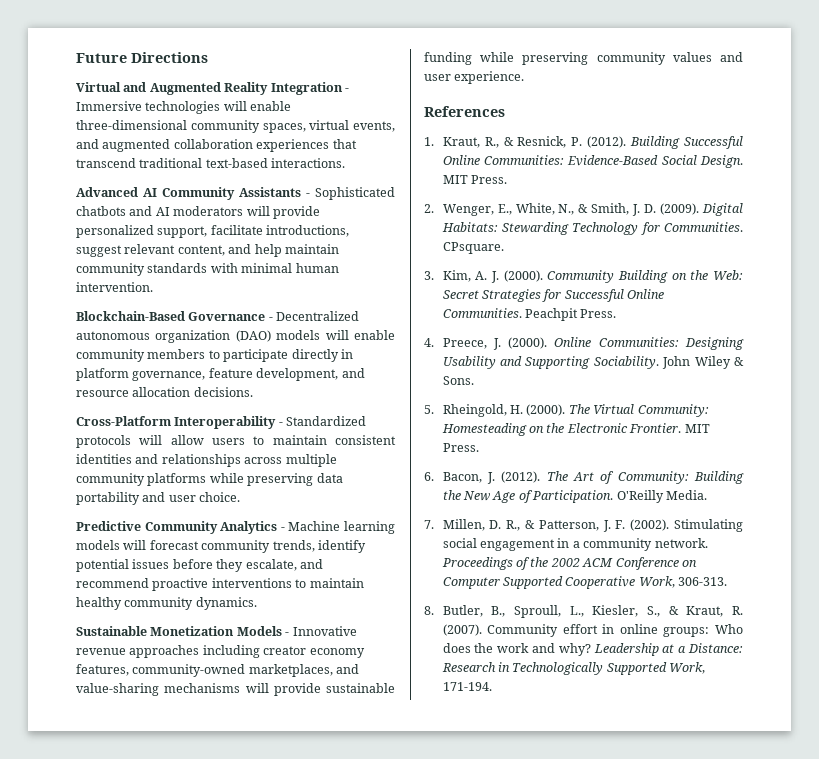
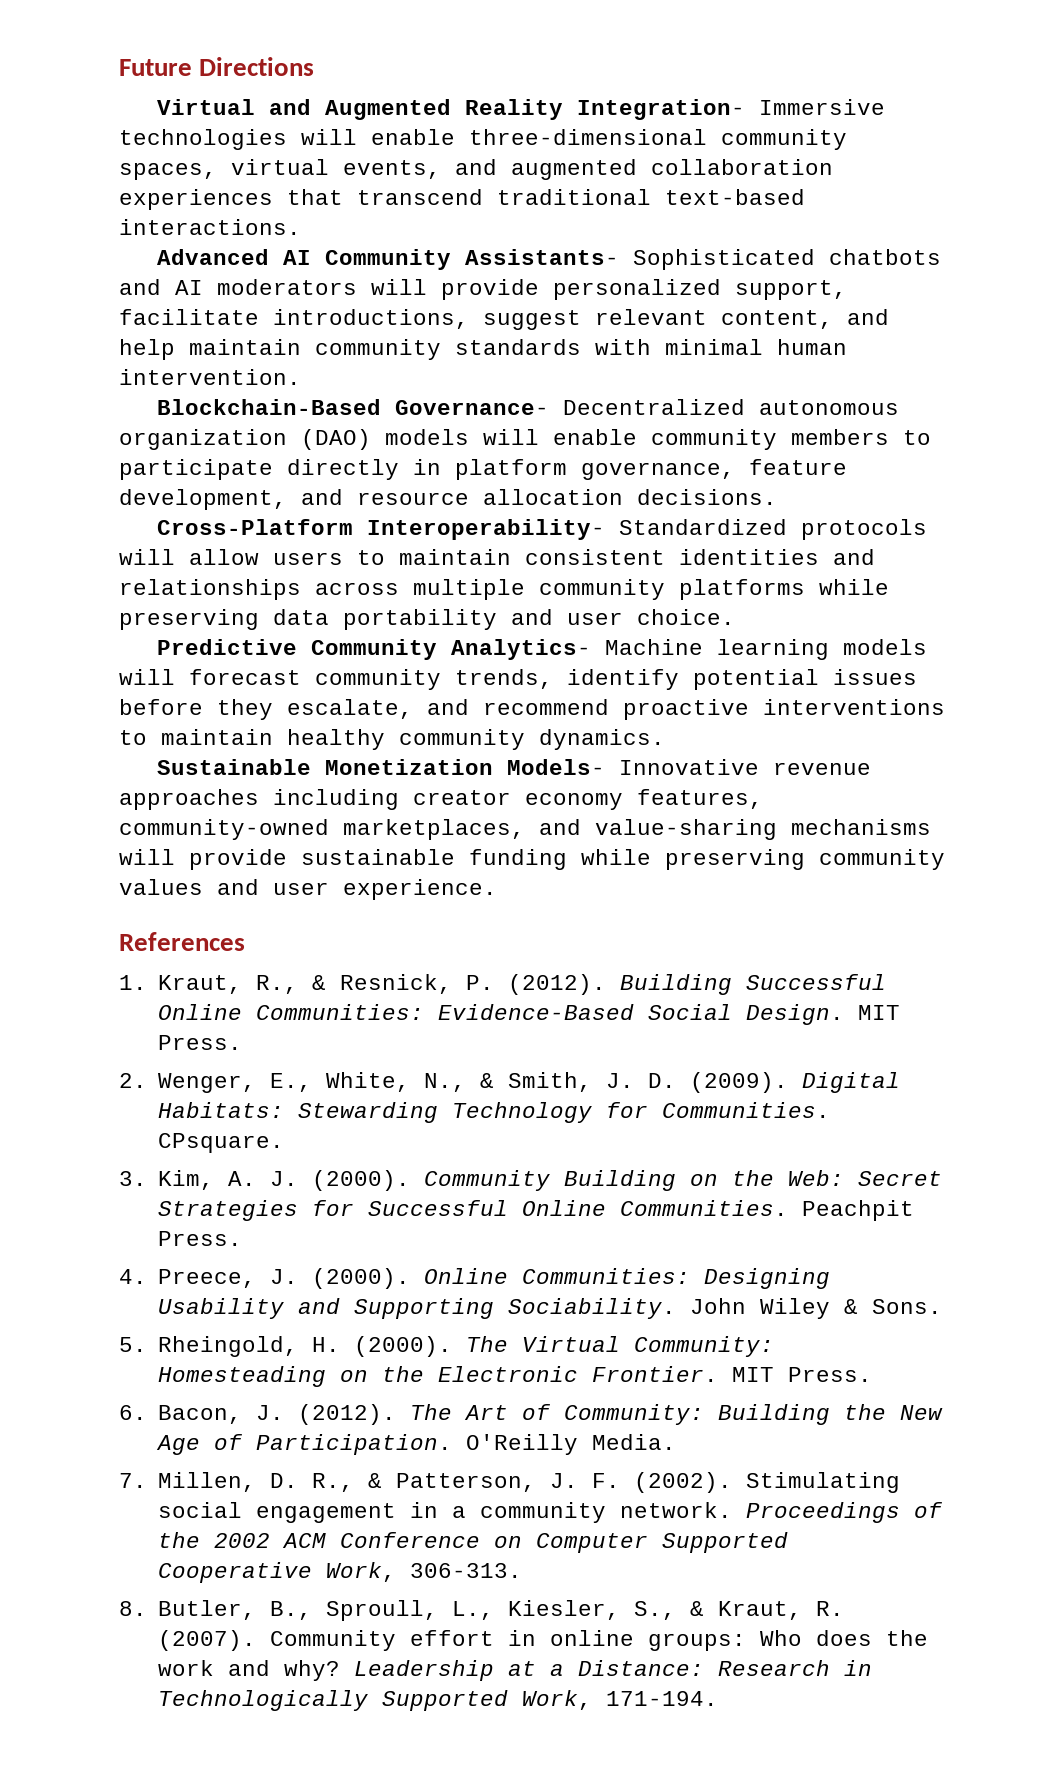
[270,82,349,95] Integration - -> [576,99,745,120] Integration-
[239,187,310,197] Assistants - -> [464,249,619,265] Assistants-
[188,312,273,321] Governance - -> [394,400,549,415] Governance-
[174,416,283,429] Interoperability - -> [366,519,605,540] Interoperability-
[220,521,285,534] Analytics - -> [450,639,591,660] Analytics-
[236,626,290,636] Models - -> [506,759,605,775] Models-

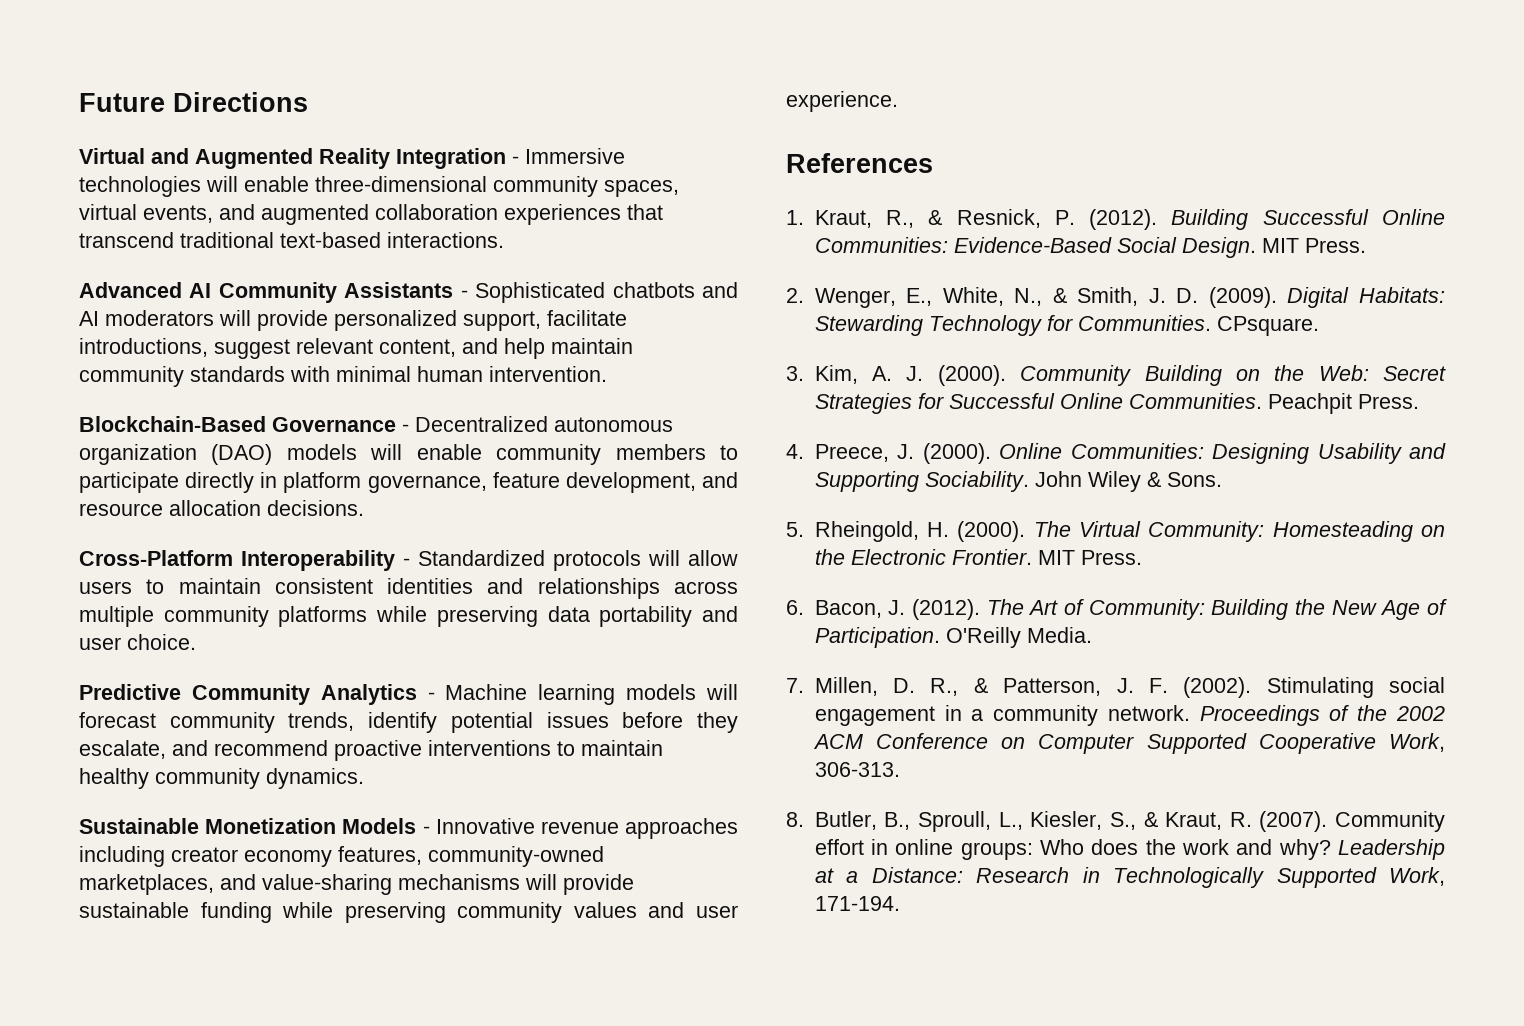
[576,99,745,120] Integration- -> [396,148,519,169] Integration -
[464,249,619,265] Assistants- -> [344,282,468,298] Assistants -
[394,400,549,415] Governance- -> [272,417,409,432] Governance -
[366,519,605,540] Interoperability- -> [241,550,410,571] Interoperability -
[450,639,591,660] Analytics- -> [320,684,435,705] Analytics -
[506,759,605,775] Models- -> [342,818,430,834] Models -

